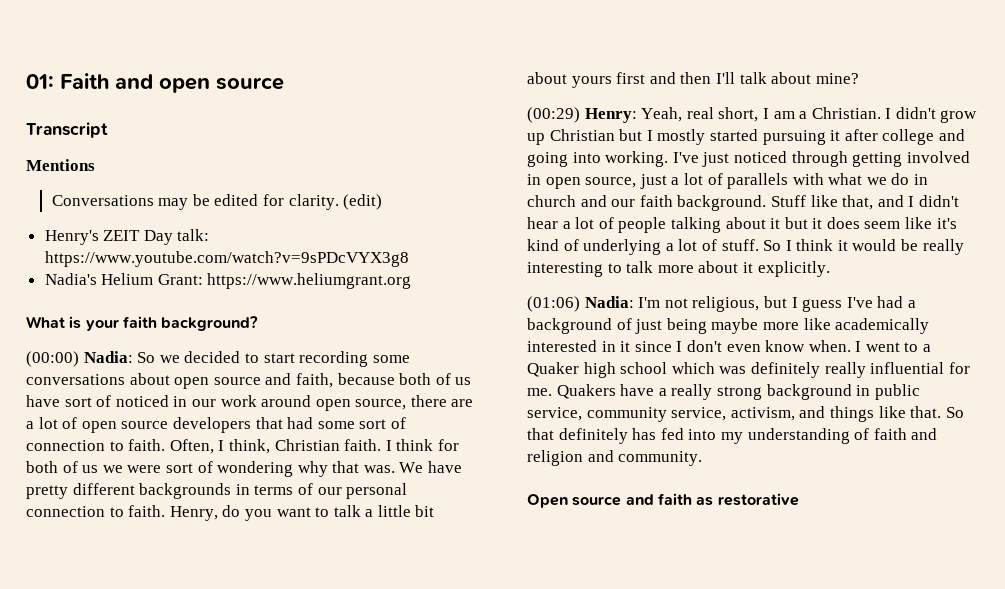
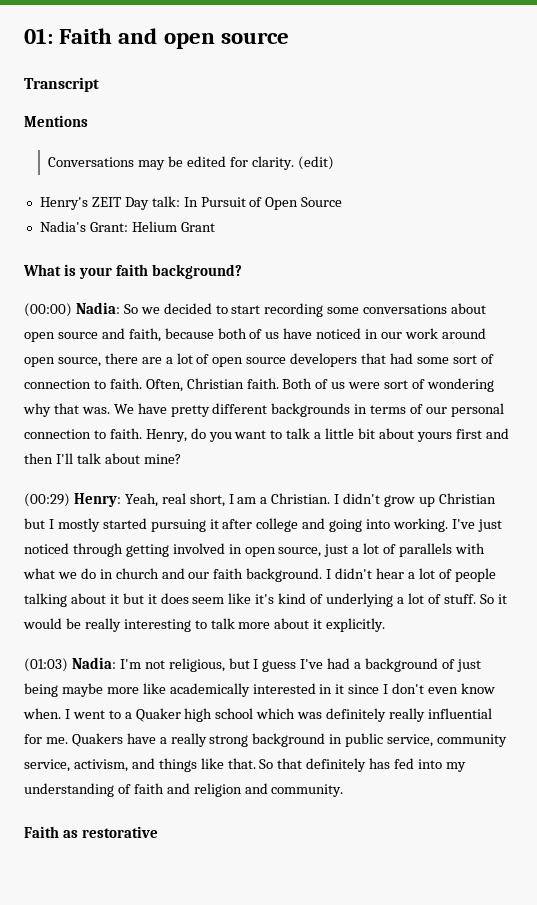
[44,251,409,267] [44,273,412,289] https://www.youtube.com/watch?v=9sPDcVYX3g8 // Nadia's Helium Grant: https://www.heliumgrant.org -> [183,197,343,210] [39,221,215,232] In Pursuit of Open Source // Nadia's Grant: Helium Grant
[64,395,112,407] sort of -> (313, 333) none
[218,439,459,454] [26,461,123,473] I think, Christian faith. I think for both of us we -> [186,378,346,389] Christian faith. Both of us
[770,195,904,210] Stuff like that, and -> (323, 575) none
[785,239,834,251] I think -> (494, 599) none
[527,296,580,312] (01:06) -> [24,658,68,672] (01:03)
[527,493,692,508] Open source and faith -> [24,826,59,838] Faith

